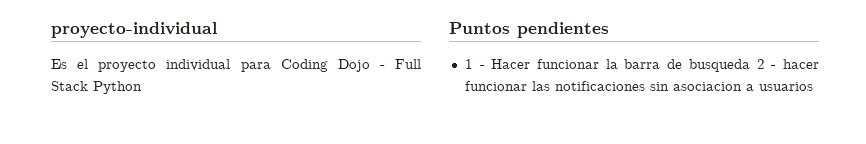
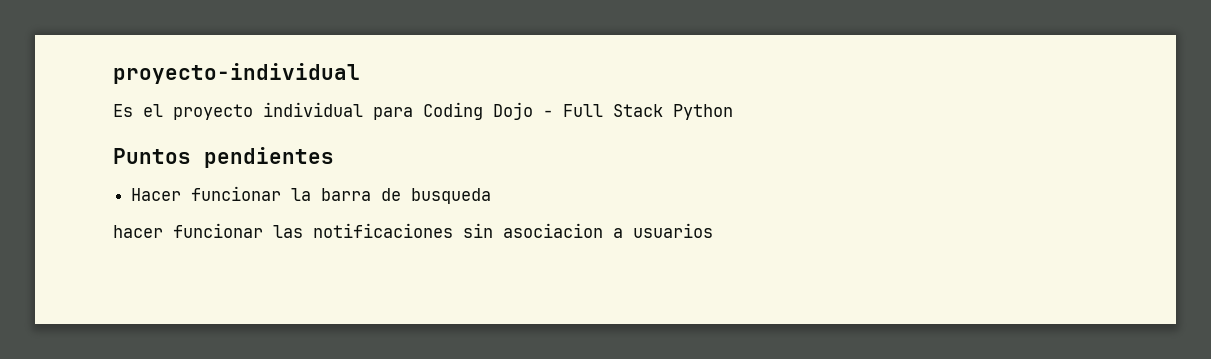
[464,59,485,69] 1 - -> (334, 157) none
[756,59,777,69] 2 - -> (492, 196) //

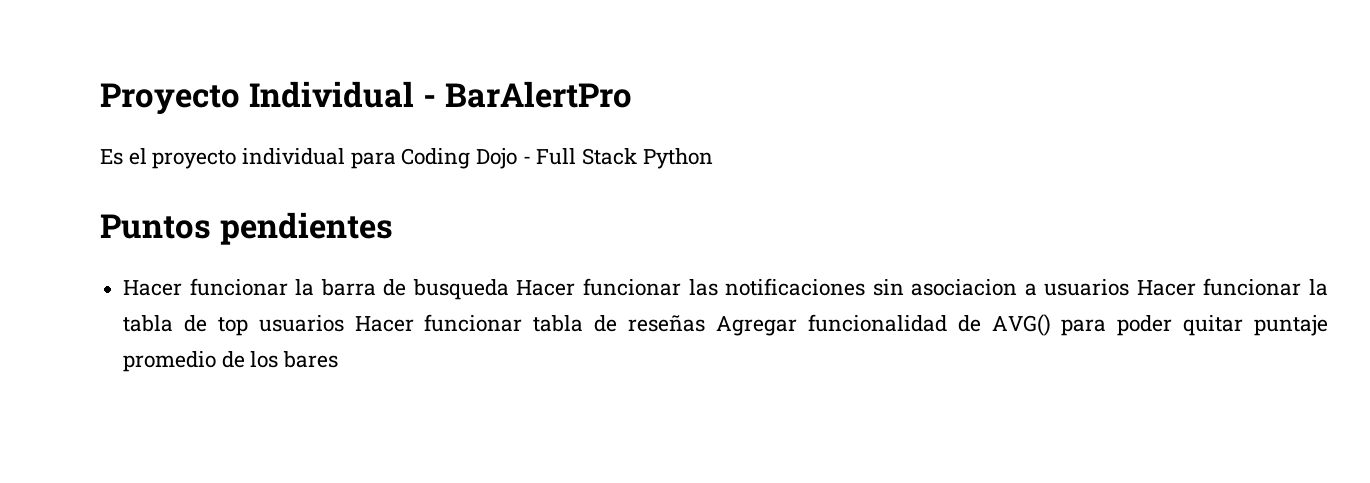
[113,63,360,84] proyecto-individual -> [100,81,632,115] Proyecto Individual - BarAlertPro
[113,225,163,238] // hacer -> [516,280,576,296] Hacer
(713, 230) none -> [1136,278,1328,296] [123,314,1328,336] [123,351,339,372] Hacer funcionar la tabla de top usuarios Hacer funcionar tabla de reseñas Agregar funcionalidad de AVG() para poder quitar puntaje promedio de los bares

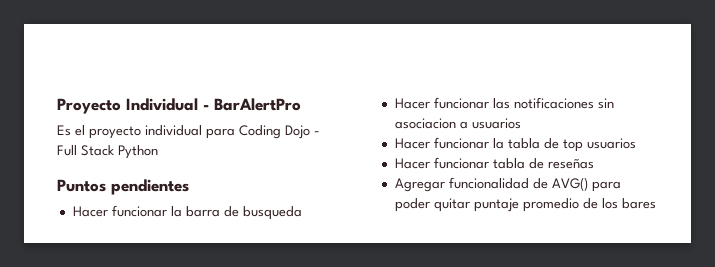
(509, 289) none -> (302, 213) //
(1130, 287) none -> (521, 123) //
(344, 323) none -> (636, 143) //
(706, 323) none -> (594, 164) //

